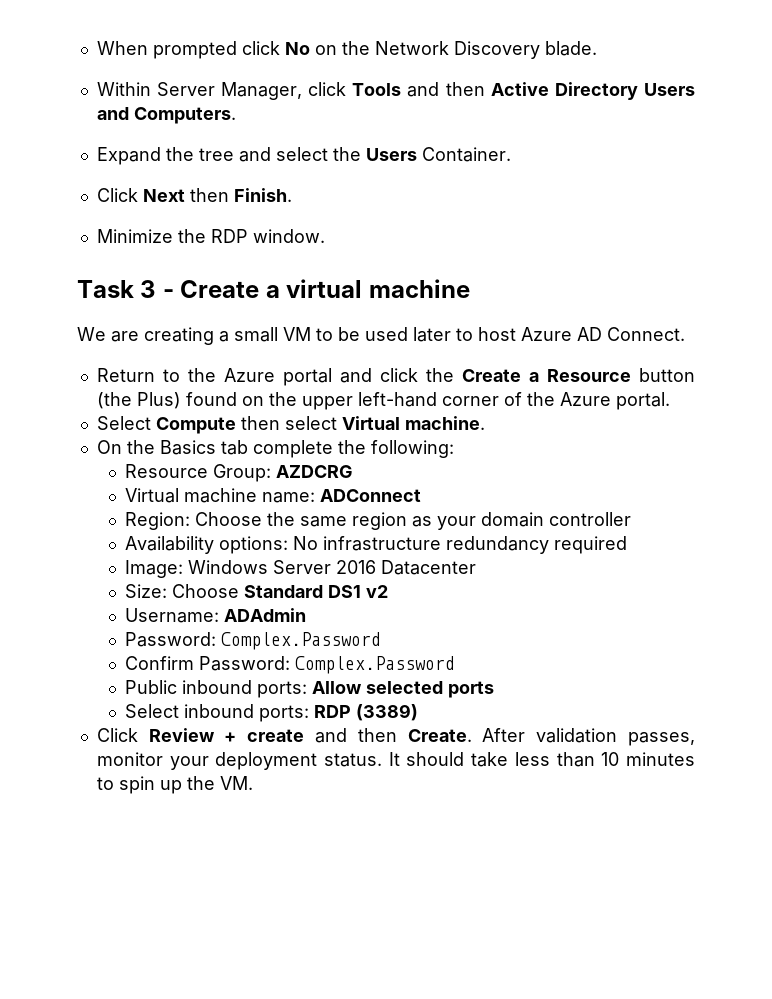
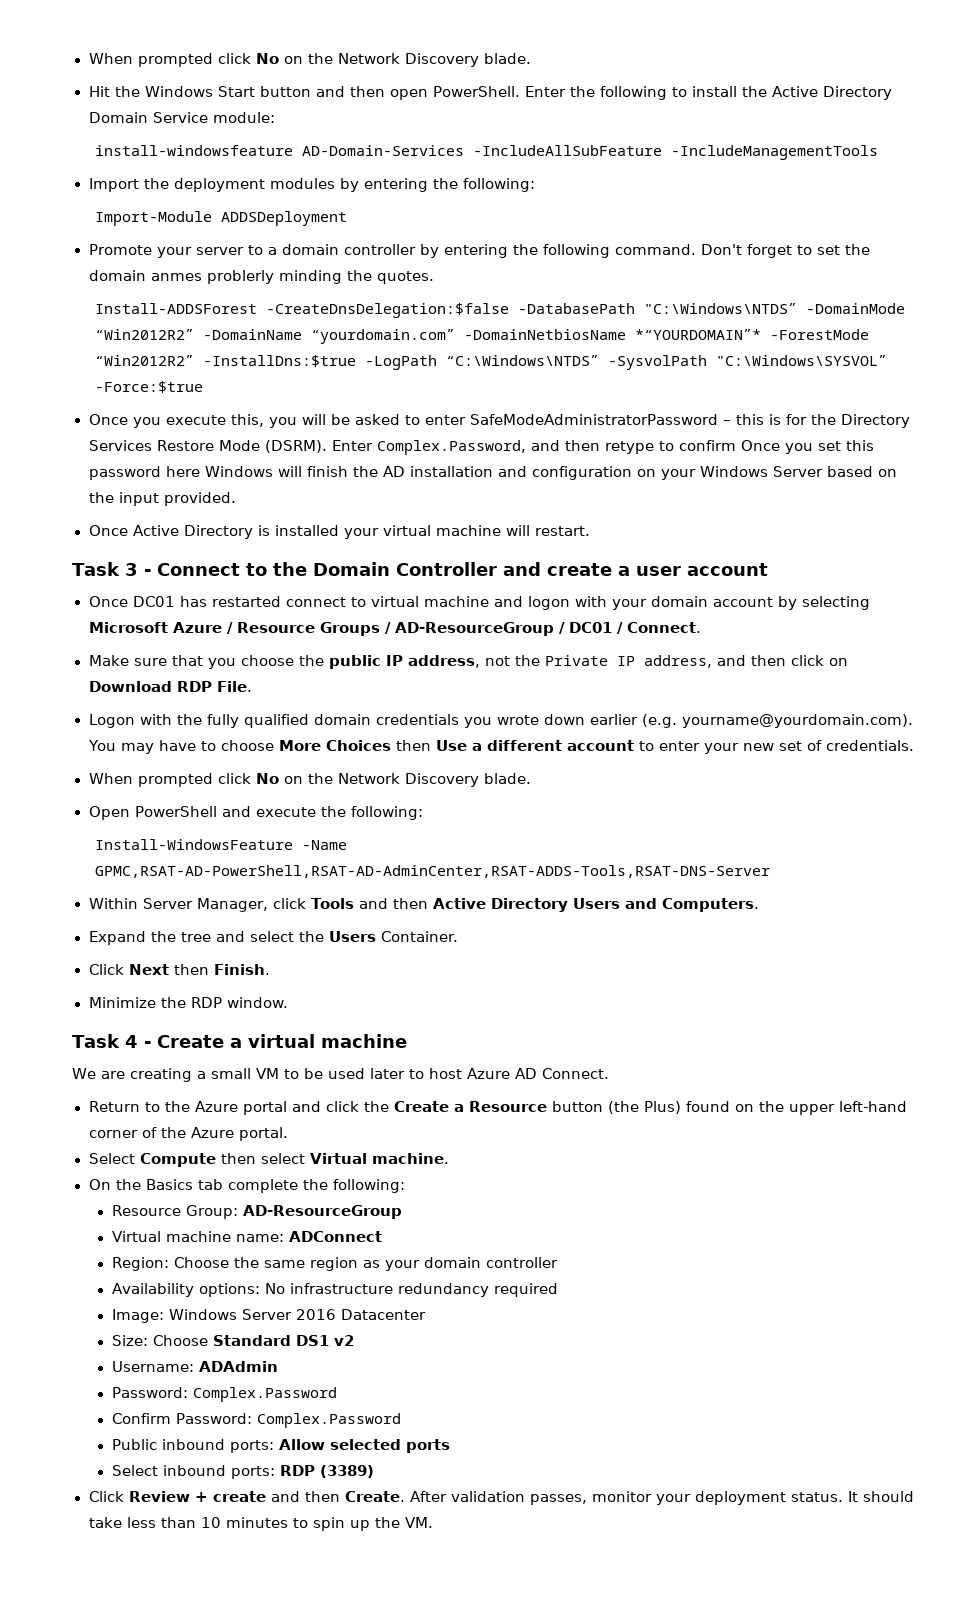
[96,41,597,59] When prompted click No on the Network Discovery blade. -> [88,53,531,67] [88,86,892,100] [88,112,275,123] [95,145,879,160] [88,178,535,192] [95,211,348,226] [88,244,870,258] [88,270,434,284] [95,303,906,318] [95,329,870,344] [95,355,888,370] [95,381,204,393] [88,414,910,428] [88,440,874,455] [88,466,897,480] [88,492,236,506] [88,525,590,539] [72,562,768,576] [88,596,870,610] [88,622,701,636] [88,655,848,669] [88,681,252,692] [88,714,913,728] [87,740,915,754] [88,773,531,787] [88,806,423,820] [95,839,348,850] [95,865,771,878] When prompted click No on the Network Discovery blade. // Hit the Windows Start button and then open PowerShell. Enter the following to install the Active Directory Domain Service module: // install-windowsfeature AD-Domain-Services -IncludeAllSubFeature -IncludeManagementTools // Import the deployment modules by entering the following: // Import-Module ADDSDeployment // Promote your server to a domain controller by entering the following command. Don't forget to set the domain anmes problerly minding the quotes. // Install-ADDSForest -CreateDnsDelegation:$false -DatabasePath "C:\Windows\NTDS” -DomainMode “Win2012R2” -DomainName “yourdomain.com” -DomainNetbiosName *“YOURDOMAIN”* -ForestMode “Win2012R2” -InstallDns:$true -LogPath “C:\Windows\NTDS” -SysvolPath "C:\Windows\SYSVOL” -Force:$true // Once you execute this, you will be asked to enter SafeModeAdministratorPassword – this is for the Directory Services Restore Mode (DSRM). Enter Complex.Password, and then retype to confirm Once you set this password here Windows will finish the AD installation and configuration on your Windows Server based on the input provided. // Once Active Directory is installed your virtual machine will restart. // Task 3 - Connect to the Domain Controller and create a user account // Once DC01 has restarted connect to virtual machine and logon with your domain account by selecting Microsoft Azure / Resource Groups / AD-ResourceGroup / DC01 / Connect. // Make sure that you choose the public IP address, not the Private IP address, and then click on Download RDP File. // Logon with the fully qualified domain credentials you wrote down earlier (e.g. yourname@yourdomain.com). You may have to choose More Choices then Use a different account to enter your new set of credentials. // When prompted click No on the Network Discovery blade. // Open PowerShell and execute the following: // Install-WindowsFeature -Name GPMC,RSAT-AD-PowerShell,RSAT-AD-AdminCenter,RSAT-ADDS-Tools,RSAT-DNS-Server
[140,280,157,298] 3 -> [124,1035,138,1048] 4
[276,465,354,478] AZDCRG -> [242,1205,402,1219] AD-ResourceGroup

